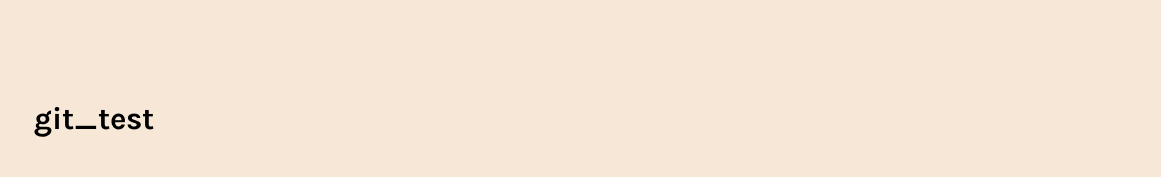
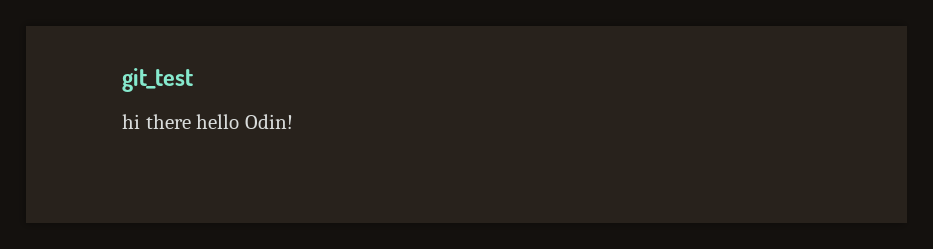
(154, 121) none -> [122,114,293,129] // hi there hello Odin!

